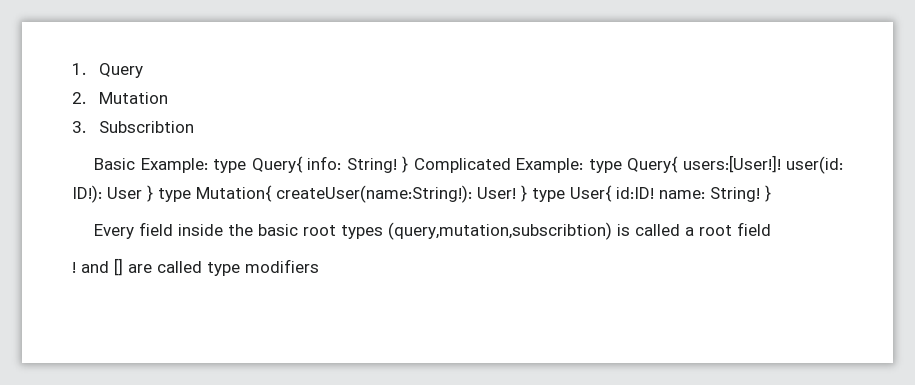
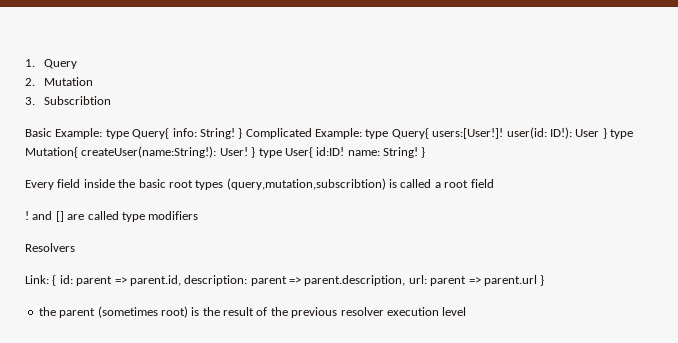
(319, 266) none -> [25,243,75,252] [25,275,545,286] [38,306,467,318] // Resolvers // Link: { id: parent => parent.id, description: parent => parent.description, url: parent => parent.url } // the parent (sometimes root) is the result of the previous resolver execution level

